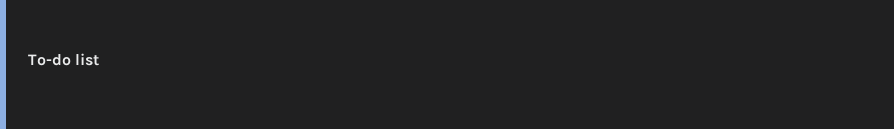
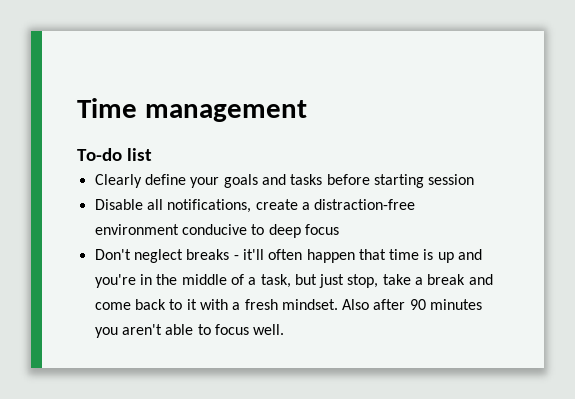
(28, 60) none -> [77,98,307,122] Time management //
(100, 59) none -> [94,174,475,188] [94,199,416,213] [94,224,339,238] [94,249,483,263] [94,274,493,288] [94,299,483,310] [94,324,285,338] // Clearly define your goals and tasks before starting session // Disable all notifications, create a distraction-free environment conducive to deep focus // Don't neglect breaks - it'll often happen that time is up and you're in the middle of a task, but just stop, take a break and come back to it with a fresh mindset. Also after 90 minutes you aren't able to focus well.

